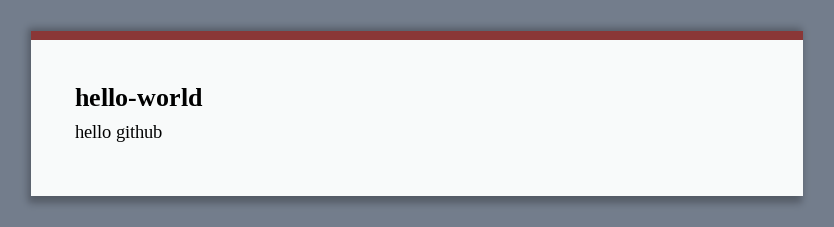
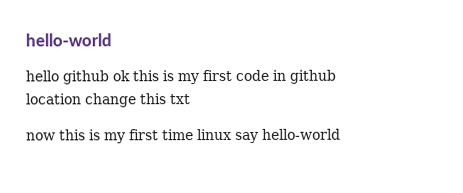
(162, 133) none -> [112,69,336,85] [25,93,191,108] [26,128,341,144] ok this is my first code in github location change this txt // now this is my first time linux say hello-world

